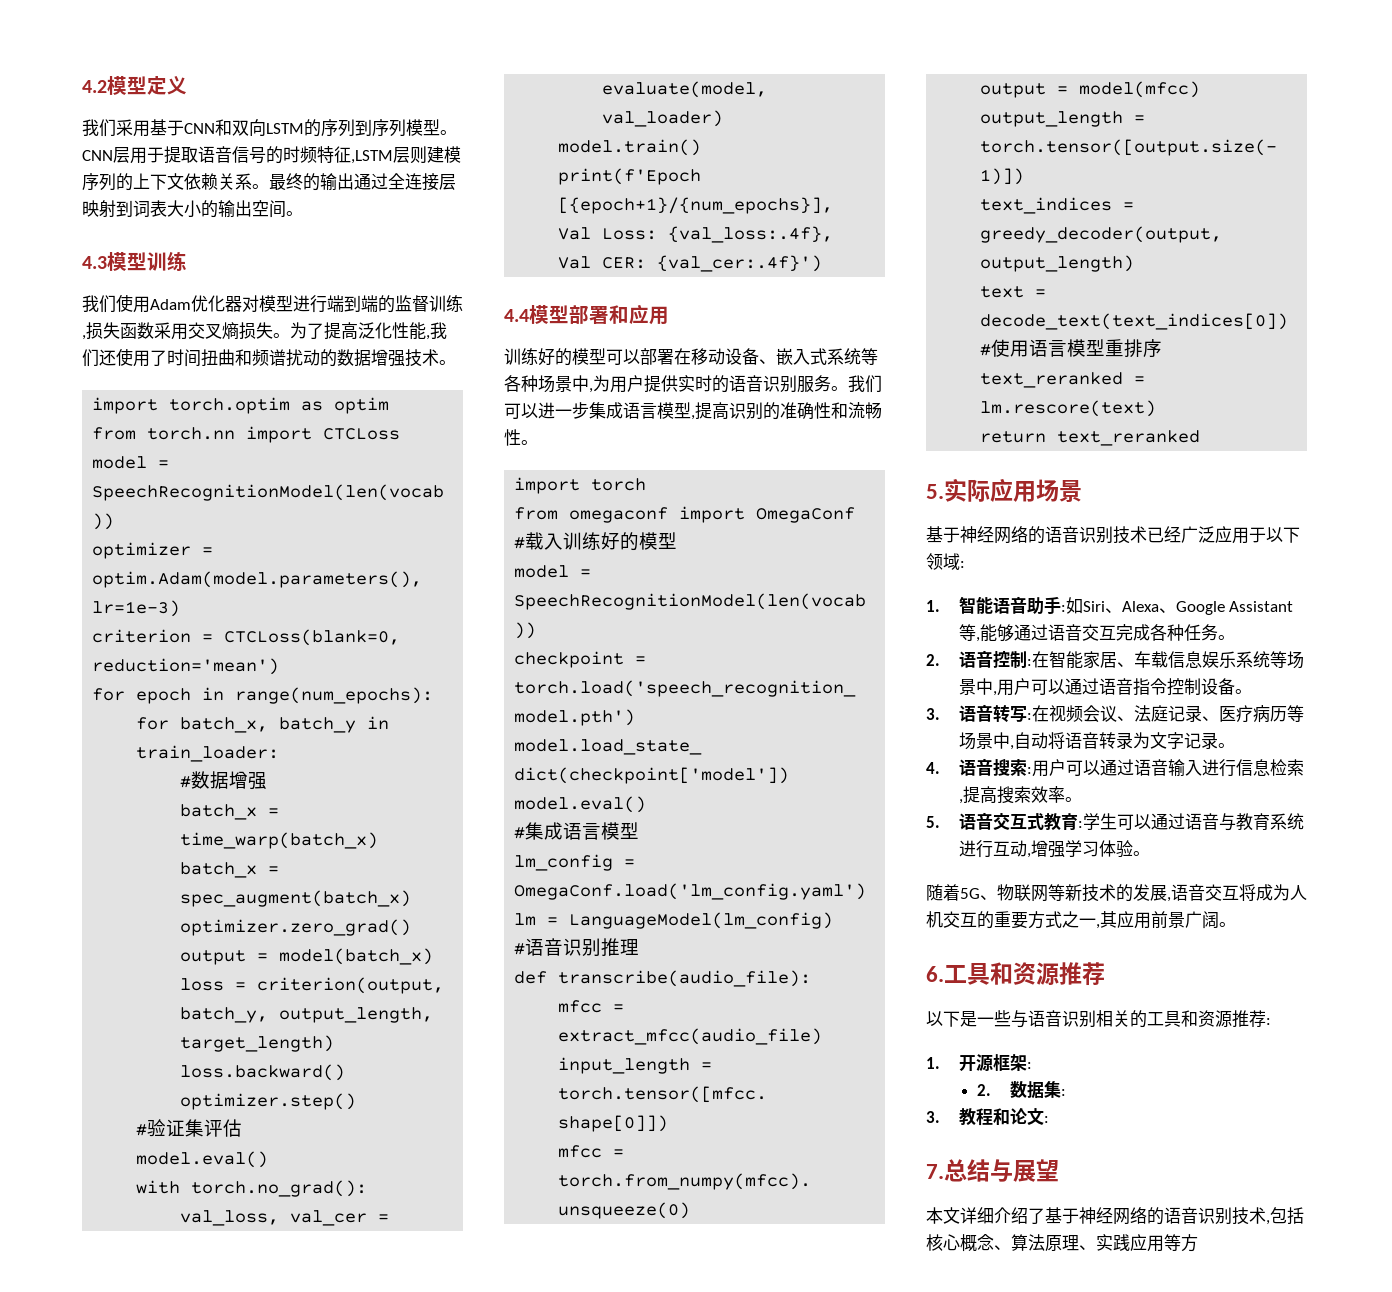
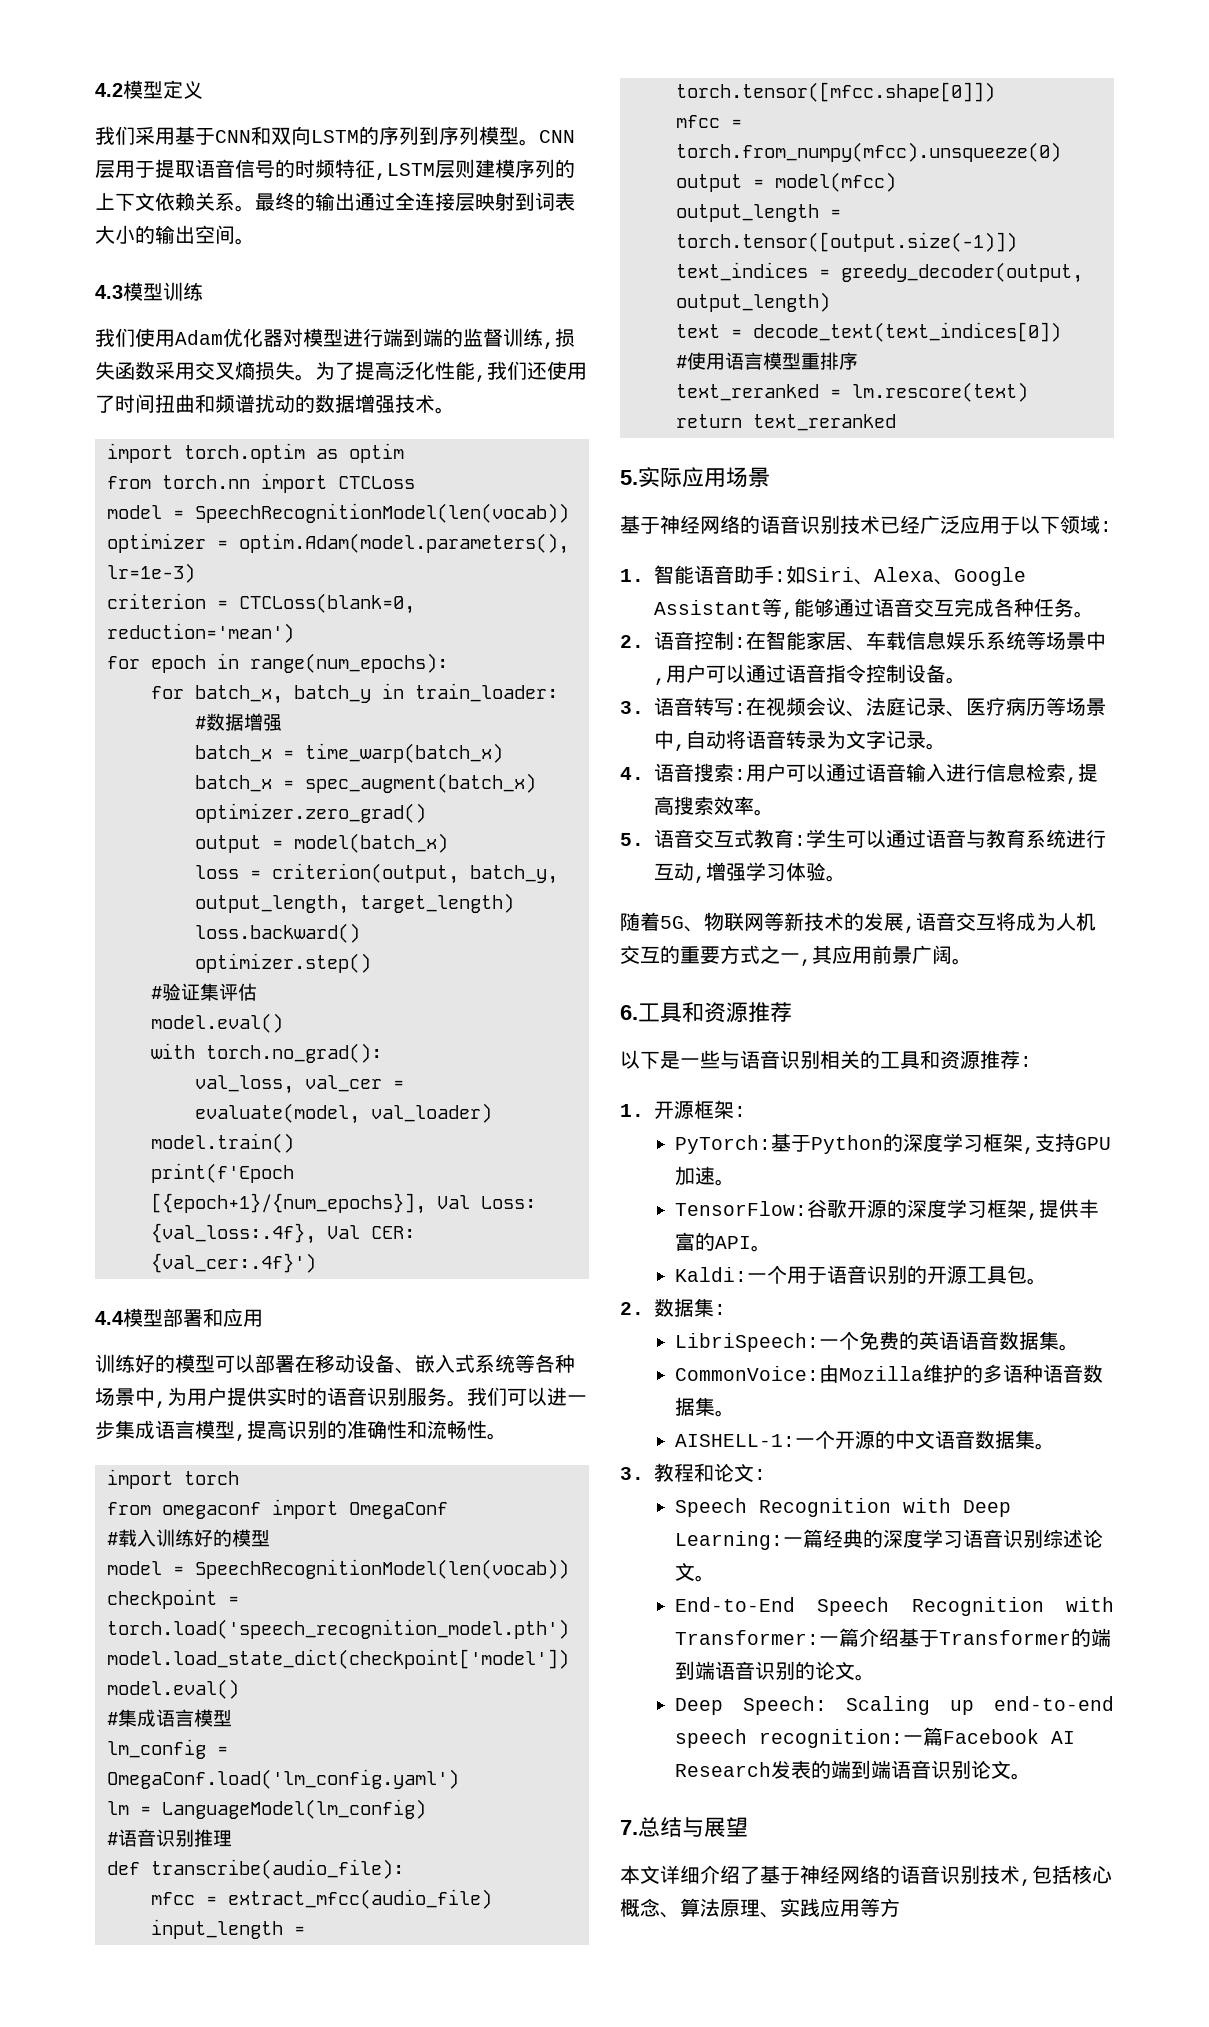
[977,1081,1067,1099] 2.数据集: -> [674,1133,1111,1154] [674,1166,735,1186] [674,1199,1099,1220] [674,1232,771,1252] [674,1265,1047,1285] [620,1298,726,1317] [674,1331,1079,1352] [674,1364,1103,1383] [674,1397,735,1417] [674,1430,1055,1450] PyTorch:基于Python的深度学习框架,支持GPU加速。 // TensorFlow:谷歌开源的深度学习框架,提供丰富的API。 // Kaldi:一个用于语音识别的开源工具包。 // 2.数据集: // LibriSpeech:一个免费的英语语音数据集。 // CommonVoice:由Mozilla维护的多语种语音数据集。 // AISHELL-1:一个开源的中文语音数据集。
(1049, 1119) none -> [674,1498,1011,1517] [674,1529,1103,1550] [674,1562,715,1582] [674,1597,1114,1616] [674,1628,1111,1647] [674,1661,875,1681] [674,1696,1114,1715] [674,1727,1075,1748] [674,1760,1031,1780] // Speech Recognition with Deep Learning:一篇经典的深度学习语音识别综述论文。 // End-to-End Speech Recognition with Transformer:一篇介绍基于Transformer的端到端语音识别的论文。 // Deep Speech: Scaling up end-to-end speech recognition:一篇Facebook AI Research发表的端到端语音识别论文。

